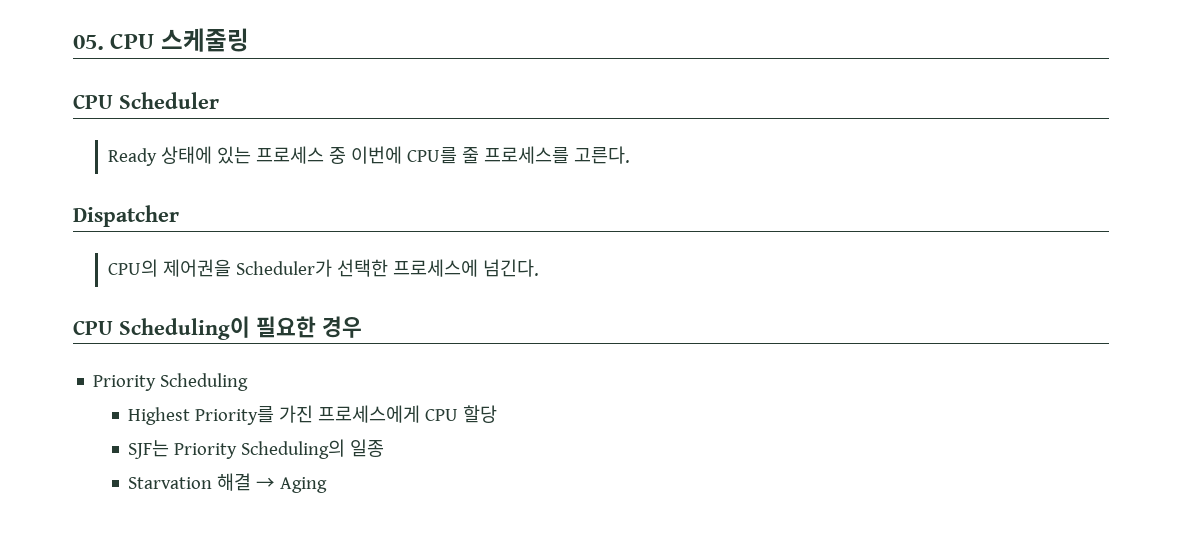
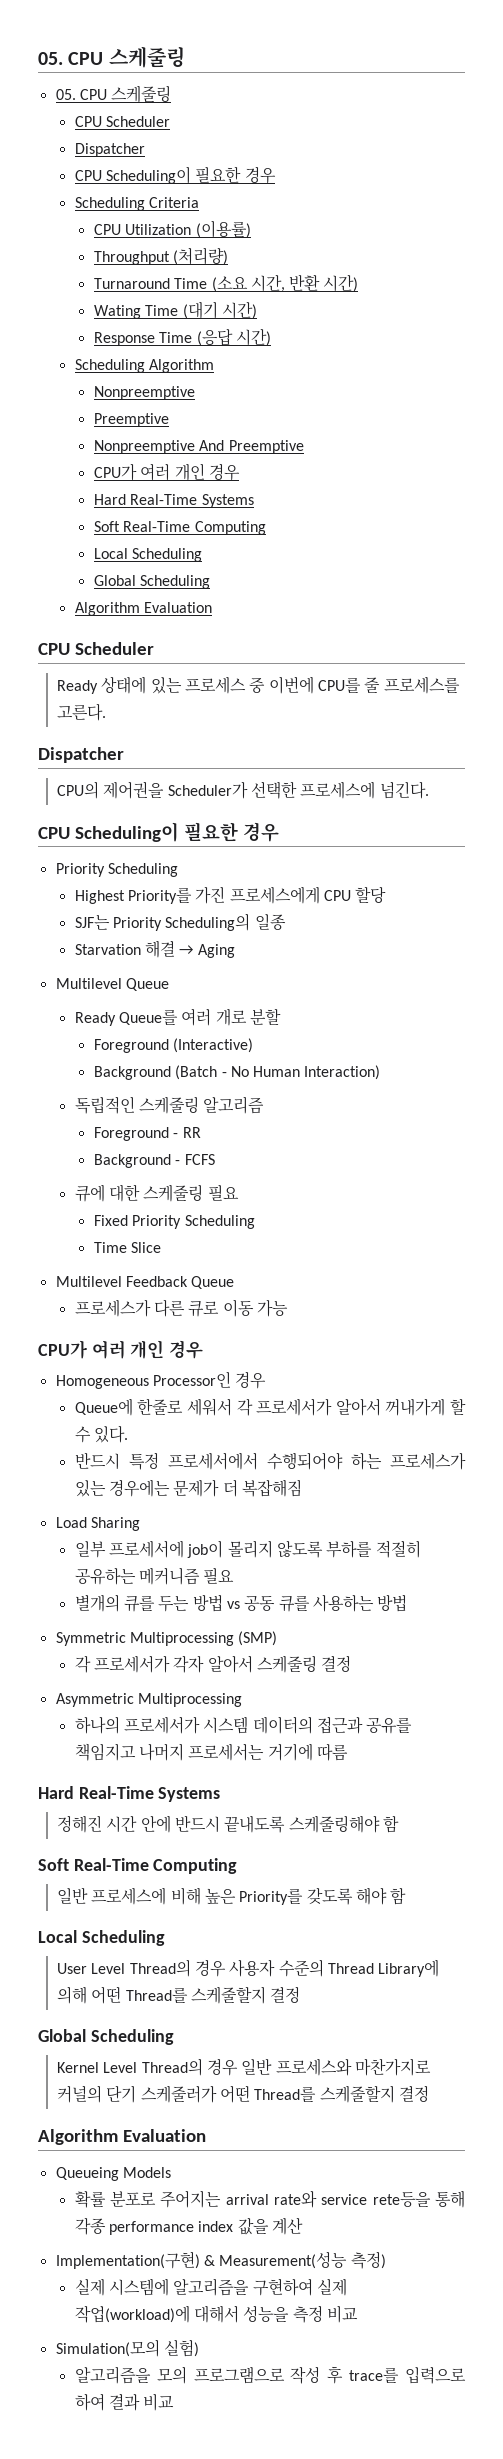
[73,28,249,52] 05. CPU 스케줄링 -> [38,46,185,68] [55,85,172,103] [74,116,171,127] [74,143,145,157] [74,166,276,184] [74,197,200,211] [93,220,251,238] [93,247,229,265] [93,274,359,292] [93,301,257,319] [93,328,271,346] [74,359,215,373] [93,386,195,400] [93,413,169,427] [93,440,304,454] [93,463,240,481] [93,494,254,508] [93,521,266,535] [93,548,203,562] [93,575,211,589] [74,602,213,616] 05. CPU 스케줄링 // 05. CPU 스케줄링 // CPU Scheduler // Dispatcher // CPU Scheduling이 필요한 경우 // Scheduling Criteria // CPU Utilization (이용률) // Throughput (처리량) // Turnaround Time (소요 시간, 반환 시간) // Wating Time (대기 시간) // Response Time (응답 시간) // Scheduling Algorithm // Nonpreemptive // Preemptive // Nonpreemptive And Preemptive // CPU가 여러 개인 경우 // Hard Real-Time Systems // Soft Real-Time Computing // Local Scheduling // Global Scheduling // Algorithm Evaluation
(328, 485) none -> [55,978,169,991] [74,1008,282,1026] [93,1038,254,1053] [93,1065,381,1080] [74,1096,265,1114] [93,1127,201,1141] [93,1154,215,1168] [74,1184,239,1202] [93,1215,255,1229] [93,1242,162,1253] [55,1276,235,1289] [74,1299,289,1317] [38,1340,204,1359] [55,1371,267,1389] [74,1398,466,1416] [74,1425,129,1443] [74,1452,466,1470] [74,1479,303,1497] [55,1517,140,1531] [74,1540,421,1558] [74,1567,235,1585] [74,1594,408,1612] [55,1631,278,1646] [74,1655,352,1673] [55,1693,242,1707] [74,1716,413,1734] [74,1743,349,1761] [38,1786,221,1802] [57,1815,400,1833] [38,1858,238,1874] [57,1887,407,1905] [38,1930,165,1946] [57,1959,440,1977] [57,1986,301,2004] [38,2029,174,2045] [57,2058,432,2076] [57,2085,430,2103] [38,2129,206,2145] [55,2167,171,2181] [74,2190,465,2208] [74,2217,304,2235] [55,2251,386,2269] [74,2278,348,2296] [74,2305,359,2323] [55,2339,199,2357] [74,2366,467,2384] [74,2393,175,2411] // Multilevel Queue // Ready Queue를 여러 개로 분할 // Foreground (Interactive) // Background (Batch - No Human Interaction) // 독립적인 스케줄링 알고리즘 // Foreground - RR // Background - FCFS // 큐에 대한 스케줄링 필요 // Fixed Priority Scheduling // Time Slice // Multilevel Feedback Queue // 프로세스가 다른 큐로 이동 가능 // CPU가 여러 개인 경우 // Homogeneous Processor인 경우 // Queue에 한줄로 세워서 각 프로세서가 알아서 꺼내가게 할 수 있다. // 반드시 특정 프로세서에서 수행되어야 하는 프로세스가 있는 경우에는 문제가 더 복잡해짐 // Load Sharing // 일부 프로세서에 job이 몰리지 않도록 부하를 적절히 공유하는 메커니즘 필요 // 별개의 큐를 두는 방법 vs 공동 큐를 사용하는 방법 // Symmetric Multiprocessing (SMP) // 각 프로세서가 각자 알아서 스케줄링 결정 // Asymmetric Multiprocessing // 하나의 프로세서가 시스템 데이터의 접근과 공유를 책임지고 나머지 프로세서는 거기에 따름 // Hard Real-Time Systems // 정해진 시간 안에 반드시 끝내도록 스케줄링해야 함 // Soft Real-Time Computing // 일반 프로세스에 비해 높은 Priority를 갖도록 해야 함 // Local Scheduling // User Level Thread의 경우 사용자 수준의 Thread Library에 의해 어떤 Thread를 스케줄할지 결정 // Global Scheduling // Kernel Level Thread의 경우 일반 프로세스와 마찬가지로 커널의 단기 스케줄러가 어떤 Thread를 스케줄할지 결정 // Algorithm Evaluation // Queueing Models // 확률 분포로 주어지는 arrival rate와 service rete등을 통해 각종 performance index 값을 계산 // Implementation(구현) & Measurement(성능 측정) // 실제 시스템에 알고리즘을 구현하여 실제 작업(workload)에 대해서 성능을 측정 비교 // Simulation(모의 실험) // 알고리즘을 모의 프로그램으로 작성 후 trace를 입력으로 하여 결과 비교

